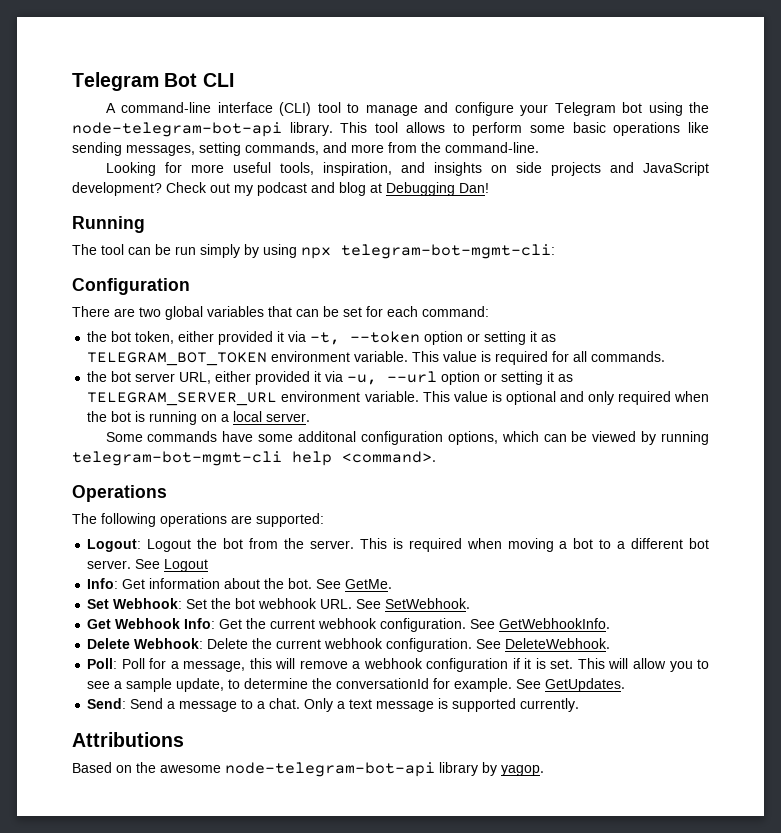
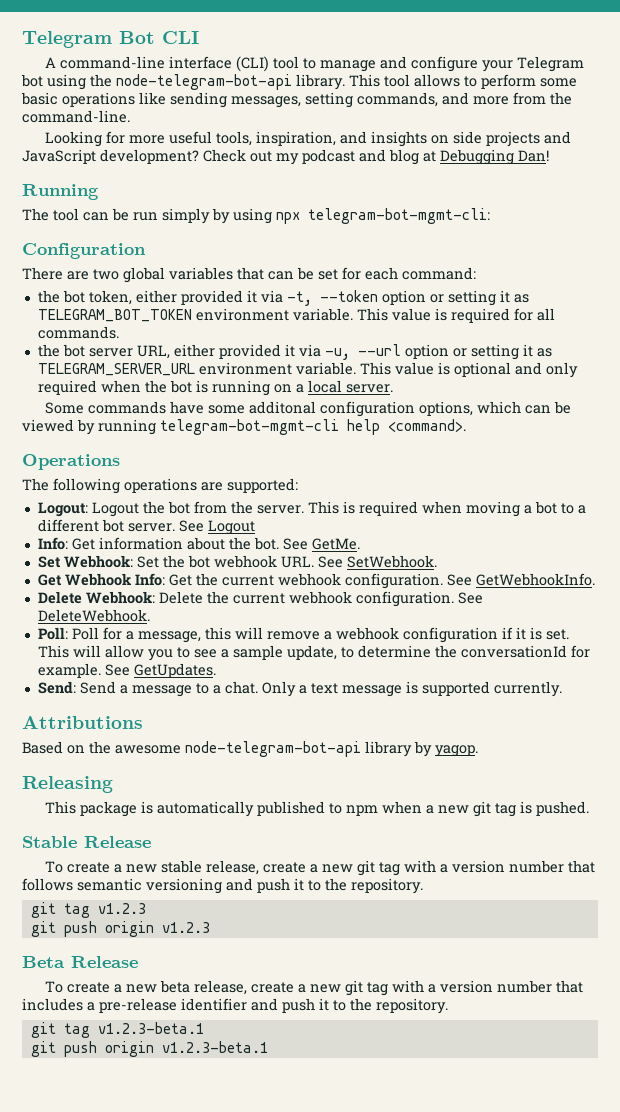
(544, 770) none -> [22,776,113,793] [44,801,589,817] [22,836,151,848] [44,860,595,876] [22,878,423,894] [30,902,146,918] [30,921,210,937] [22,956,138,968] [44,980,583,996] [22,998,448,1014] [30,1022,204,1038] [30,1041,268,1057] // Releasing // This package is automatically published to npm when a new git tag is pushed. // Stable Release // To create a new stable release, create a new git tag with a version number that follows semantic versioning and push it to the repository. // git tag v1.2.3 // git push origin v1.2.3 // Beta Release // To create a new beta release, create a new git tag with a version number that includes a pre-release identifier and push it to the repository. // git tag v1.2.3-beta.1 // git push origin v1.2.3-beta.1

